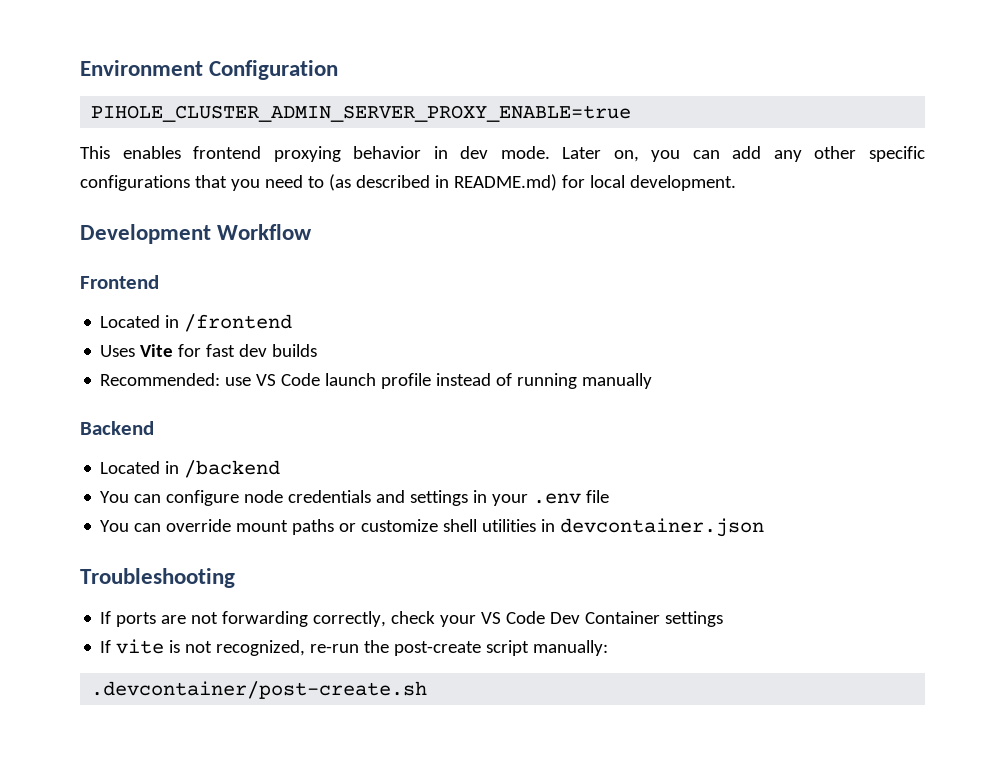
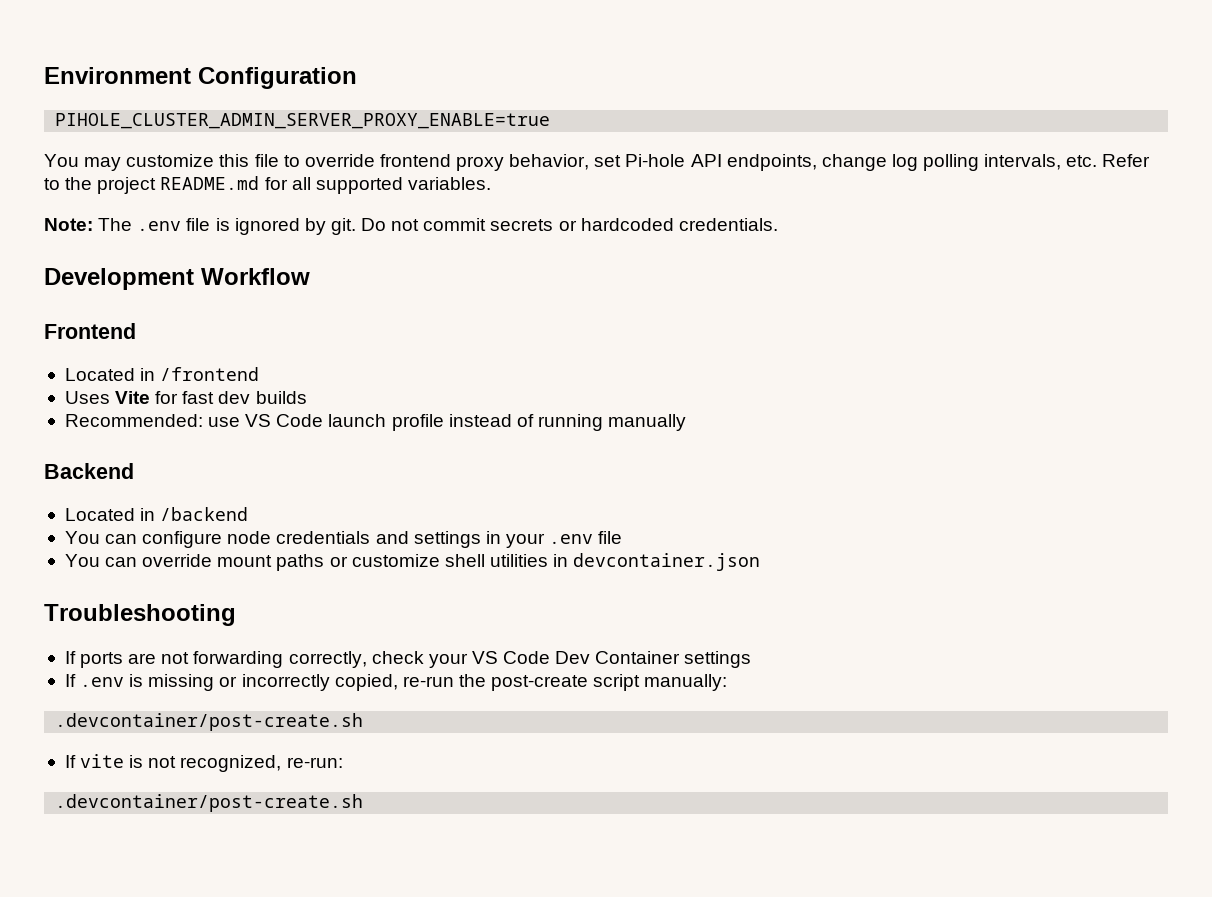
[80,146,925,162] [80,174,736,191] This enables frontend proxying behavior in dev mode. Later on, you can add any other specific configurations that you need to (as described in README.md) for local development. -> [44,154,1151,171] [44,176,491,194] [44,218,778,235] You may customize this file to override frontend proxy behavior, set Pi-hole API endpoints, change log polling intervals, etc. Refer to the project README.md for all supported variables. // Note: The .env file is ignored by git. Do not commit secrets or hardcoded credentials.
[116,639,306,656] vite is not recognized, -> [80,674,398,691] .env is missing or incorrectly copied,
(428, 690) none -> [64,754,343,772] [55,794,364,812] // If vite is not recognized, re-run: // .devcontainer/post-create.sh

